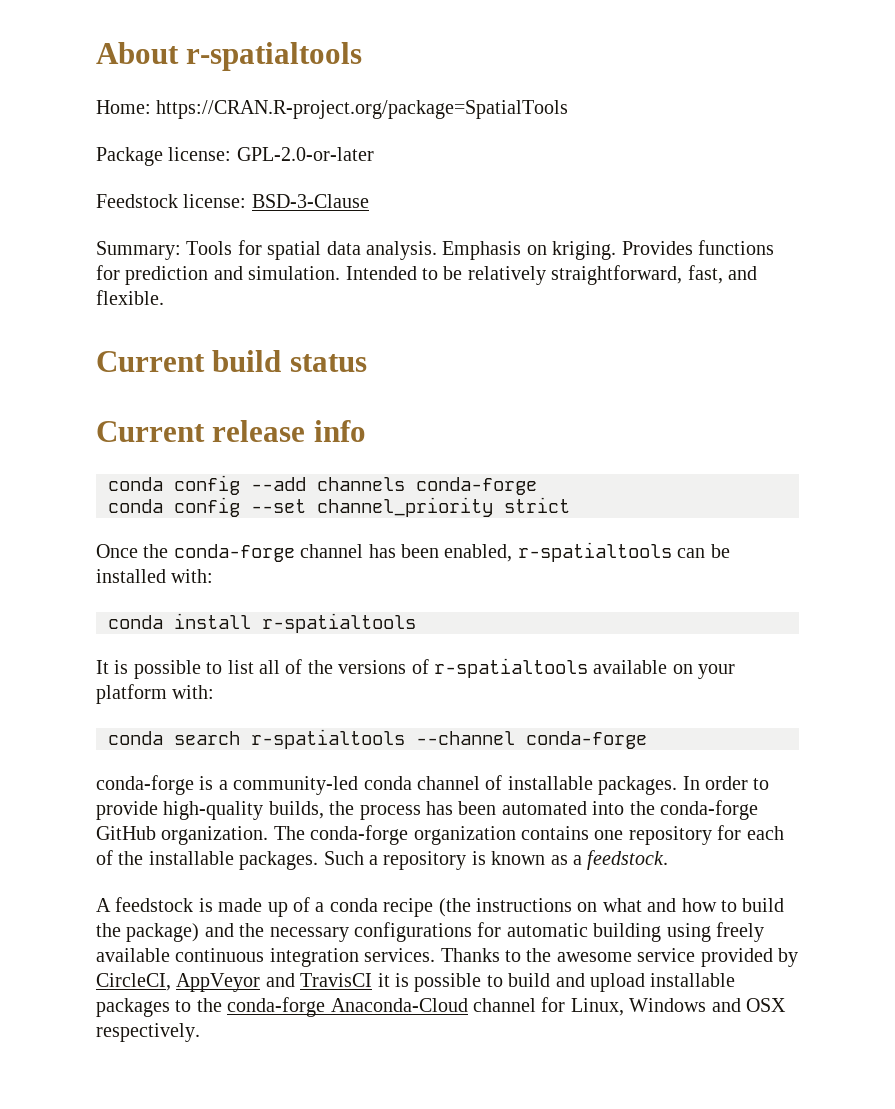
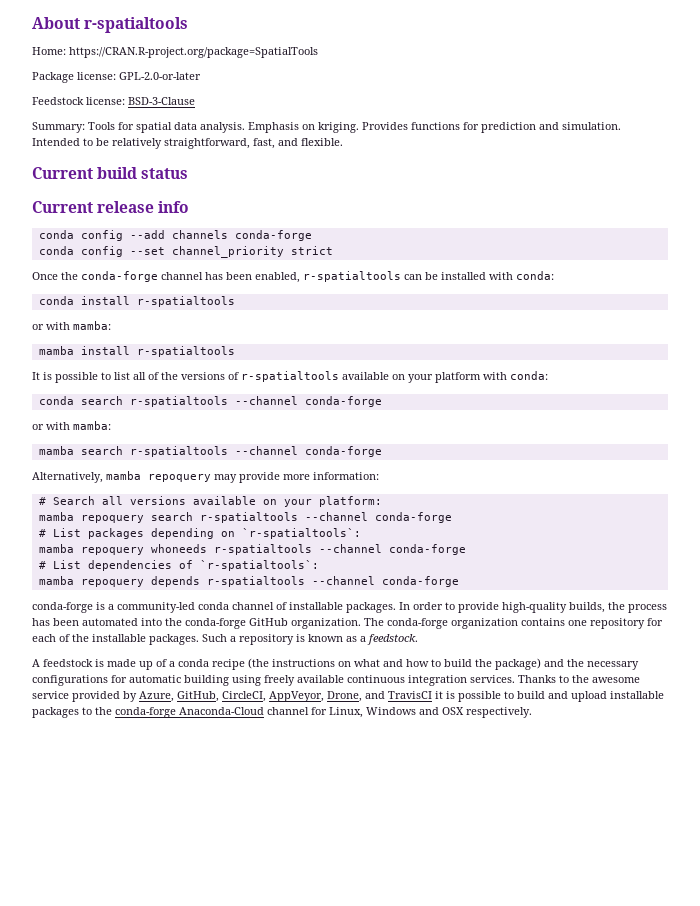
[171,569,214,583] with: -> [489,271,554,280] with conda:
(416, 623) none -> [32,321,111,330] [38,346,235,357] // or with mamba: // mamba install r-spatialtools
[172,685,215,699] with: -> [483,371,548,380] with conda:
(647, 740) none -> [32,421,111,430] [38,446,382,457] [32,471,379,483] [38,496,382,507] [38,512,452,523] [38,528,361,539] [38,544,466,555] [38,560,319,571] [38,576,459,587] // or with mamba: // mamba search r-spatialtools --channel conda-forge // Alternatively, mamba repoquery may provide more information: // # Search all versions available on your platform: // mamba repoquery search r-spatialtools --channel conda-forge // # List packages depending on `r-spatialtools`: // mamba repoquery whoneeds r-spatialtools --channel conda-forge // # List dependencies of `r-spatialtools`: // mamba repoquery depends r-spatialtools --channel conda-forge
[96,973,261,992] CircleCI, AppVeyor -> [139,691,362,702] Azure, GitHub, CircleCI, AppVeyor, Drone,

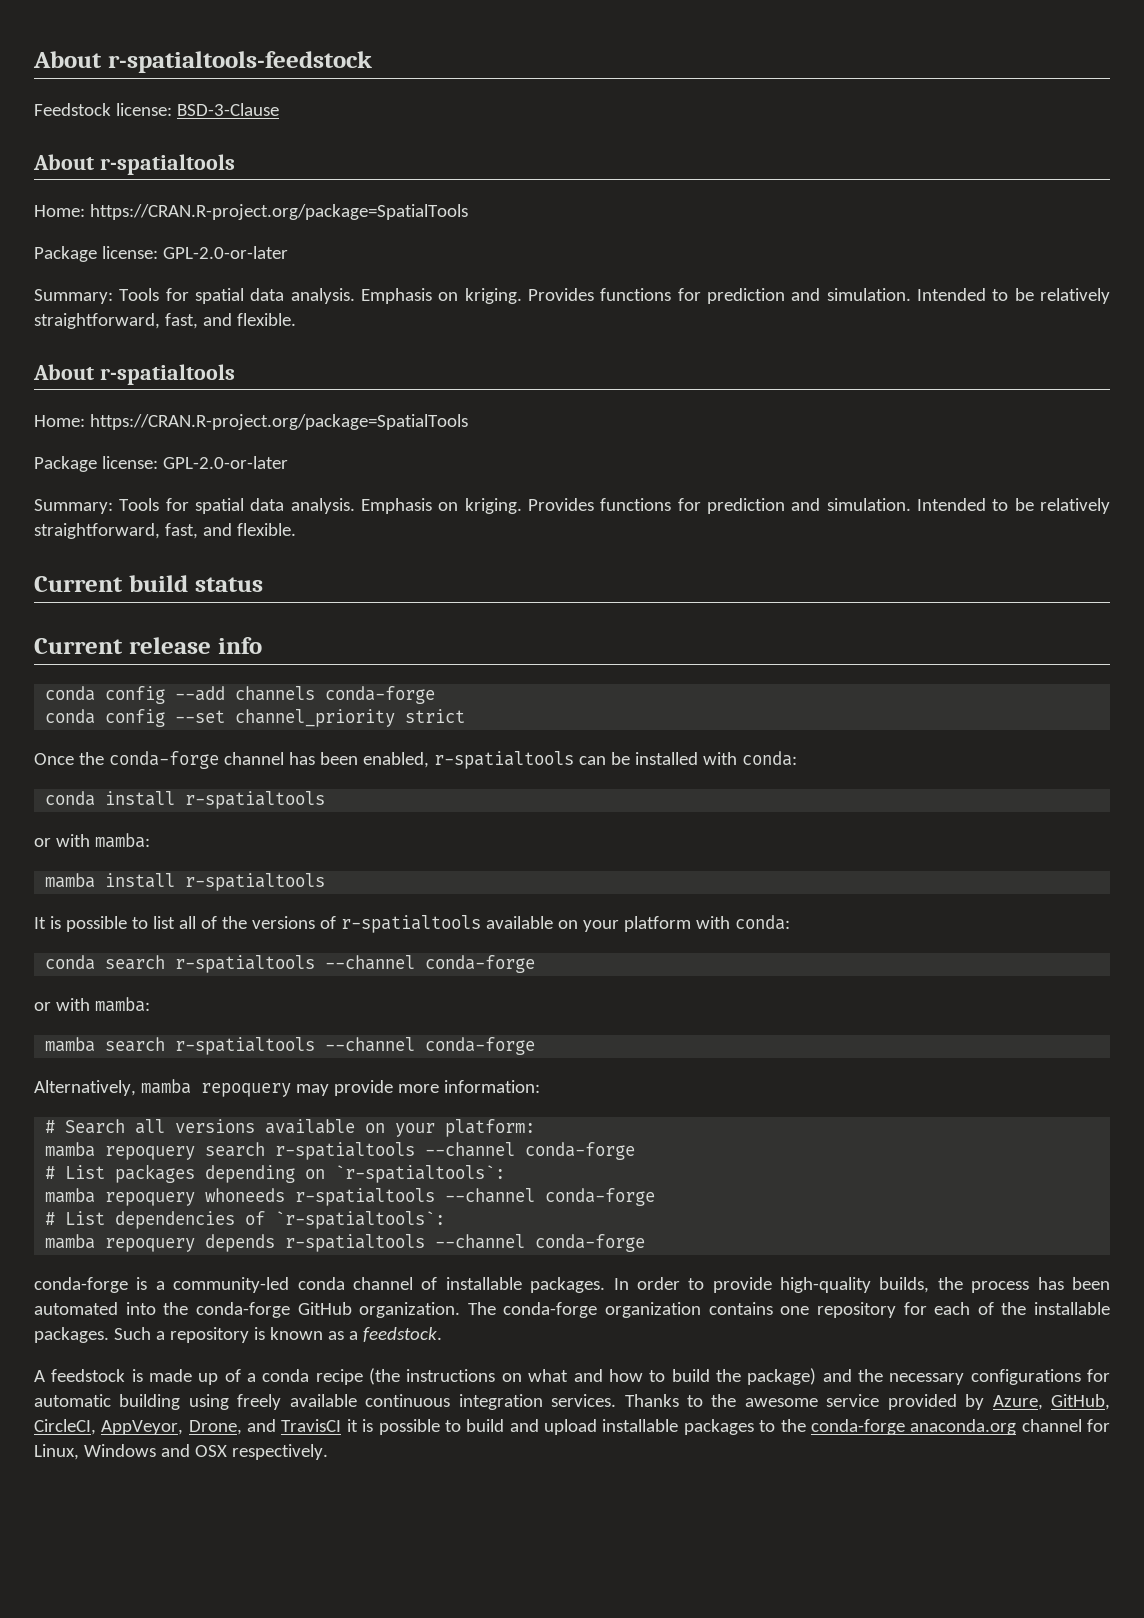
[32,17,189,33] [32,47,318,58] [32,72,201,83] [32,97,195,105] About r-spatialtools // Home: https://CRAN.R-project.org/package=SpatialTools // Package license: GPL-2.0-or-later // Feedstock license: BSD-3-Clause -> [33,51,372,73] [34,103,279,116] [33,154,235,175] [34,204,468,220] [34,246,288,262] [34,288,1111,304] [34,313,296,329] [33,364,235,385] [34,414,468,430] [34,456,288,472] About r-spatialtools-feedstock // Feedstock license: BSD-3-Clause // About r-spatialtools // Home: https://CRAN.R-project.org/package=SpatialTools // Package license: GPL-2.0-or-later // Summary: Tools for spatial data analysis. Emphasis on kriging. Provides functions for prediction and simulation. Intended to be relatively straightforward, fast, and flexible. // About r-spatialtools // Home: https://CRAN.R-project.org/package=SpatialTools // Package license: GPL-2.0-or-later
[179,707,264,715] Anaconda-Cloud -> [910,1419,1017,1435] anaconda.org

